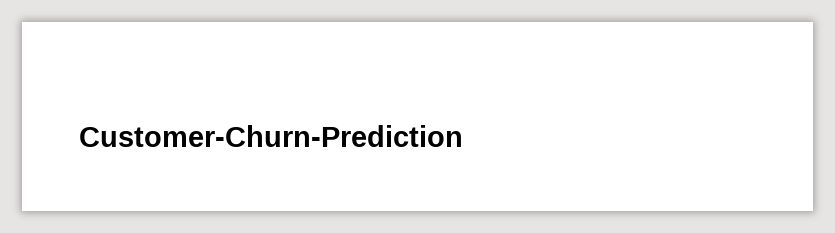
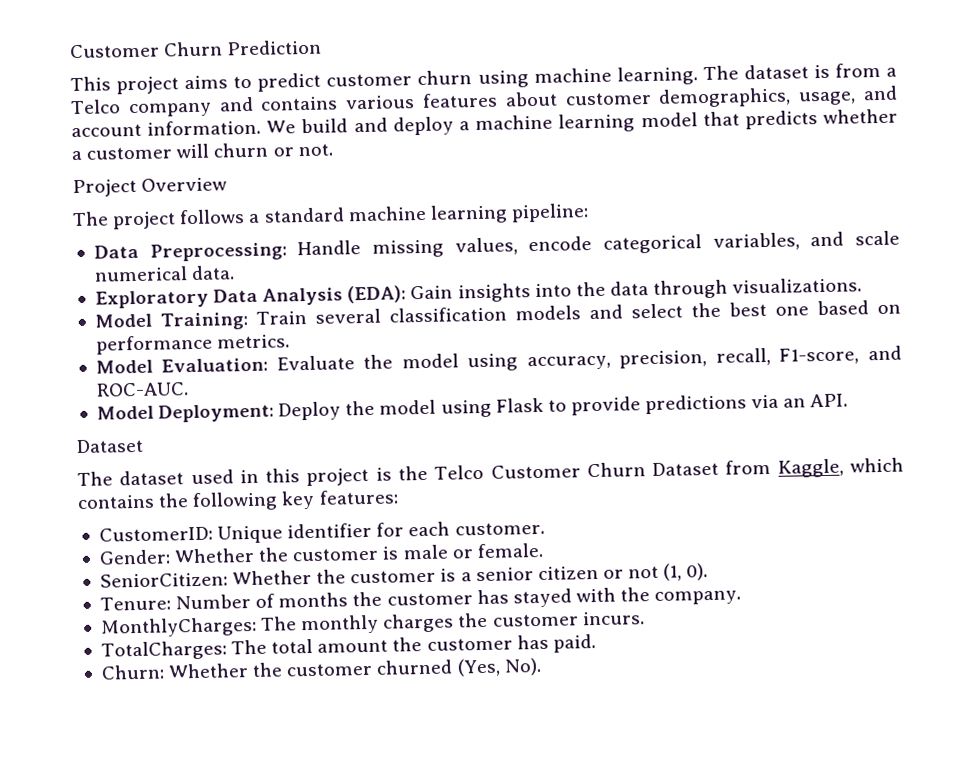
[79,125,463,147] Customer-Churn-Prediction -> [69,39,323,59] [70,62,897,95] [70,85,899,118] [71,108,898,138] [71,142,333,161] [72,177,228,198] [72,203,589,230] [93,230,901,262] [93,265,236,282] [94,277,863,309] [94,300,901,331] [95,334,291,355] [95,345,902,374] [95,382,189,397] [96,393,849,423] [76,438,144,454] [77,457,904,487] [77,489,399,512] [98,521,545,544] [98,542,543,565] [99,563,709,588] [99,587,742,611] [100,611,645,638] [100,634,596,661] [100,657,542,680] Customer Churn Prediction // This project aims to predict customer churn using machine learning. The dataset is from a Telco company and contains various features about customer demographics, usage, and account information. We build and deploy a machine learning model that predicts whether a customer will churn or not. // Project Overview // The project follows a standard machine learning pipeline: // Data Preprocessing: Handle missing values, encode categorical variables, and scale numerical data. // Exploratory Data Analysis (EDA): Gain insights into the data through visualizations. // Model Training: Train several classification models and select the best one based on performance metrics. // Model Evaluation: Evaluate the model using accuracy, precision, recall, F1-score, and ROC-AUC. // Model Deployment: Deploy the model using Flask to provide predictions via an API. // Dataset // The dataset used in this project is the Telco Customer Churn Dataset from Kaggle, which contains the following key features: // CustomerID: Unique identifier for each customer. // Gender: Whether the customer is male or female. // SeniorCitizen: Whether the customer is a senior citizen or not (1, 0). // Tenure: Number of months the customer has stayed with the company. // MonthlyCharges: The monthly charges the customer incurs. // TotalCharges: The total amount the customer has paid. // Churn: Whether the customer churned (Yes, No).

